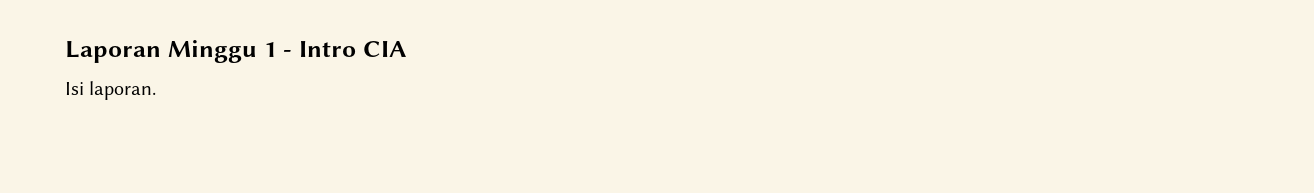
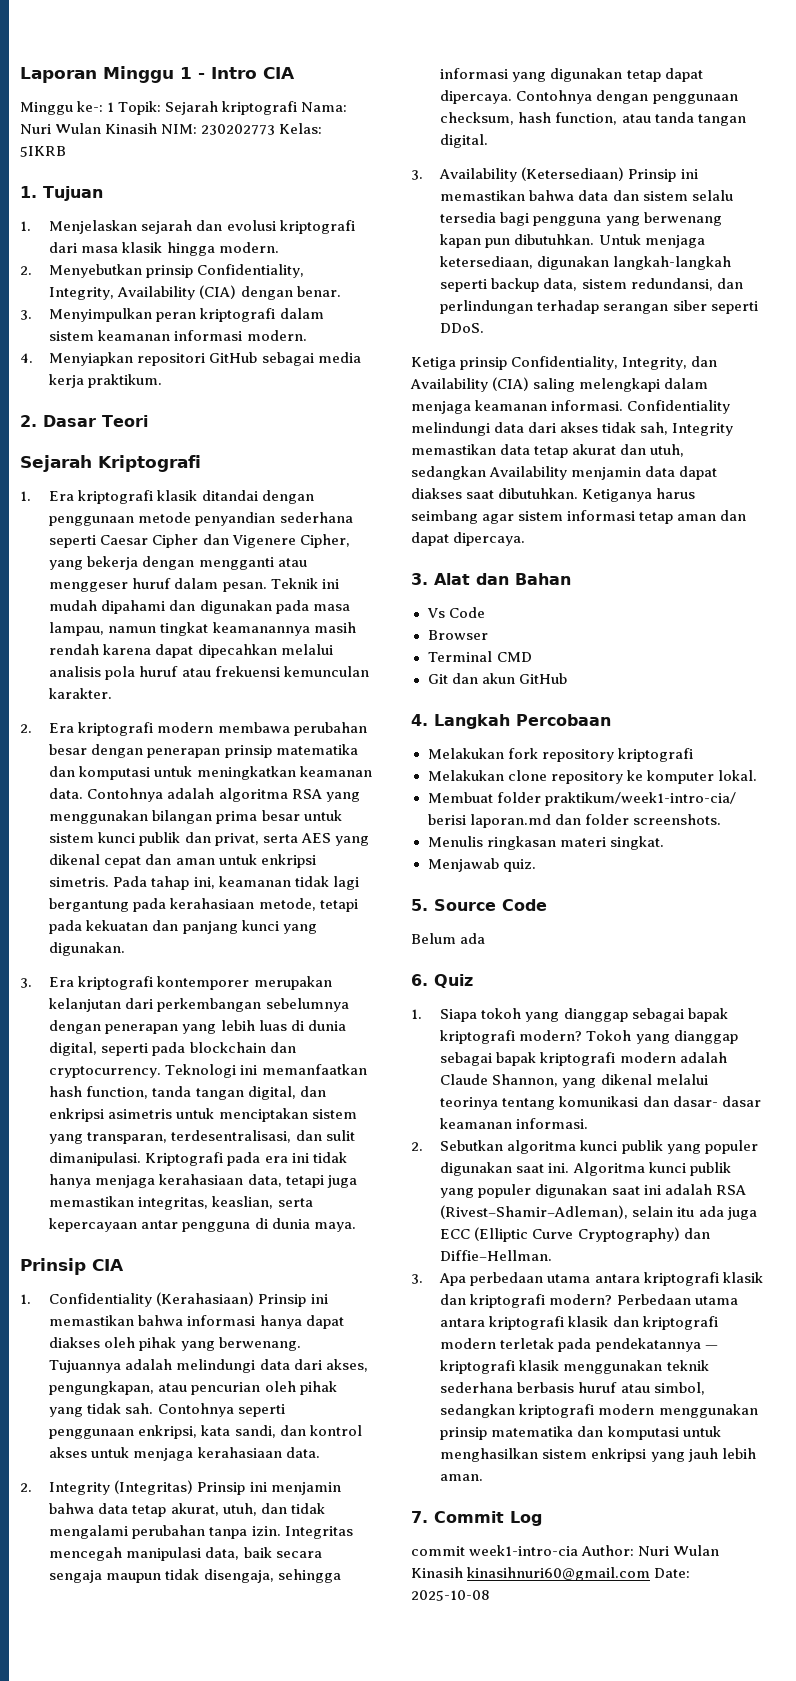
[65,81,157,100] Isi laporan. -> [20,101,348,115] [20,123,323,135] [20,146,66,157] [20,186,103,201] [20,220,355,234] [49,242,279,256] [20,264,305,278] [49,285,341,300] [20,308,324,322] [49,330,307,341] [20,352,361,366] [49,374,163,388] [20,415,148,427] [20,455,201,472] [20,490,314,504] [49,512,353,526] [49,534,350,548] [49,556,307,570] [49,578,339,592] [49,600,350,614] [49,622,356,636] [49,644,333,658] [49,666,369,680] [49,688,113,699] [20,722,367,736] [49,744,358,758] [49,766,372,780] [49,788,360,802] [49,810,342,824] [49,832,369,846] [49,854,316,868] [49,876,359,890] [49,898,358,912] [49,920,317,934] [49,942,126,956] [20,976,332,990] [49,998,349,1012] [49,1020,346,1034] [49,1042,296,1056] [49,1064,367,1078] [49,1086,326,1100] [49,1108,357,1122] [49,1130,355,1144] [49,1152,347,1166] [49,1174,357,1188] [49,1196,313,1210] [49,1218,356,1232] [20,1258,124,1275] [20,1292,328,1307] [49,1315,344,1329] [49,1337,301,1351] [49,1359,368,1373] [49,1381,337,1395] [49,1403,285,1417] [49,1425,362,1439] [49,1447,320,1461] [20,1480,341,1495] [49,1503,325,1517] [49,1525,353,1539] [49,1547,322,1561] [49,1569,341,1583] [440,68,703,82] [440,90,738,104] [440,112,746,126] [440,134,489,148] [411,167,698,182] [440,190,733,201] [440,212,722,226] [440,234,705,248] [440,256,732,270] [440,278,743,292] [440,300,758,314] [440,323,485,333] [411,356,718,370] [410,377,709,392] [411,400,731,414] [411,422,734,436] [411,444,685,458] [411,466,718,480] [411,488,696,502] [411,510,747,524] [411,532,526,546] [411,573,571,585] [426,607,485,618] [427,630,488,640] [427,651,532,662] [427,673,567,684] [411,714,611,729] [427,748,693,762] [427,770,757,784] [427,792,736,806] [427,814,721,828] [427,836,664,850] [427,858,536,872] [411,899,547,911] [411,933,486,944] [411,974,473,988] [411,1008,728,1022] [440,1030,738,1044] [440,1052,727,1066] [440,1074,708,1088] [440,1096,761,1110] [440,1118,589,1129] [411,1140,758,1154] [440,1162,731,1176] [440,1184,746,1198] [440,1205,757,1220] [440,1227,710,1242] [440,1250,553,1261] [411,1272,763,1286] [440,1294,738,1308] [440,1316,718,1330] [440,1338,718,1352] [440,1360,709,1374] [440,1382,705,1395] [440,1404,758,1418] [440,1426,721,1440] [440,1448,756,1462] [440,1474,484,1481] [411,1511,542,1526] [411,1545,720,1556] [411,1567,691,1581] [411,1590,490,1601] Minggu ke-: 1 Topik: Sejarah kriptografi Nama: Nuri Wulan Kinasih NIM: 230202773 Kelas: 5IKRB // 1. Tujuan // 1. Menjelaskan sejarah dan evolusi kriptografi dari masa klasik hingga modern. // 2. Menyebutkan prinsip Confidentiality, Integrity, Availability (CIA) dengan benar. // 3. Menyimpulkan peran kriptografi dalam sistem keamanan informasi modern. // 4. Menyiapkan repositori GitHub sebagai media kerja praktikum. // 2. Dasar Teori // Sejarah Kriptografi // 1. Era kriptografi klasik ditandai dengan penggunaan metode penyandian sederhana seperti Caesar Cipher dan Vigenere Cipher, yang bekerja dengan mengganti atau menggeser huruf dalam pesan. Teknik ini mudah dipahami dan digunakan pada masa lampau, namun tingkat keamanannya masih rendah karena dapat dipecahkan melalui analisis pola huruf atau frekuensi kemunculan karakter. // 2. Era kriptografi modern membawa perubahan besar dengan penerapan prinsip matematika dan komputasi untuk meningkatkan keamanan data. Contohnya adalah algoritma RSA yang menggunakan bilangan prima besar untuk sistem kunci publik dan privat, serta AES yang dikenal cepat dan aman untuk enkripsi simetris. Pada tahap ini, keamanan tidak lagi bergantung pada kerahasiaan metode, tetapi pada kekuatan dan panjang kunci yang digunakan. // 3. Era kriptografi kontemporer merupakan kelanjutan dari perkembangan sebelumnya dengan penerapan yang lebih luas di dunia digital, seperti pada blockchain dan cryptocurrency. Teknologi ini memanfaatkan hash function, tanda tangan digital, dan enkripsi asimetris untuk menciptakan sistem yang transparan, terdesentralisasi, dan sulit dimanipulasi. Kriptografi pada era ini tidak hanya menjaga kerahasiaan data, tetapi juga memastikan integritas, keaslian, serta kepercayaan antar pengguna di dunia maya. // Prinsip CIA // 1. Confidentiality (Kerahasiaan) Prinsip ini memastikan bahwa informasi hanya dapat diakses oleh pihak yang berwenang. Tujuannya adalah melindungi data dari akses, pengungkapan, atau pencurian oleh pihak yang tidak sah. Contohnya seperti penggunaan enkripsi, kata sandi, dan kontrol akses untuk menjaga kerahasiaan data. // 2. Integrity (Integritas) Prinsip ini menjamin bahwa data tetap akurat, utuh, dan tidak mengalami perubahan tanpa izin. Integritas mencegah manipulasi data, baik secara sengaja maupun tidak disengaja, sehingga informasi yang digunakan tetap dapat dipercaya. Contohnya dengan penggunaan checksum, hash function, atau tanda tangan digital. // 3. Availability (Ketersediaan) Prinsip ini memastikan bahwa data dan sistem selalu tersedia bagi pengguna yang berwenang kapan pun dibutuhkan. Untuk menjaga ketersediaan, digunakan langkah-langkah seperti backup data, sistem redundansi, dan perlindungan terhadap serangan siber seperti DDoS. // Ketiga prinsip Confidentiality, Integrity, dan Availability (CIA) saling melengkapi dalam menjaga keamanan informasi. Confidentiality melindungi data dari akses tidak sah, Integrity memastikan data tetap akurat dan utuh, sedangkan Availability menjamin data dapat diakses saat dibutuhkan. Ketiganya harus seimbang agar sistem informasi tetap aman dan dapat dipercaya. // 3. Alat dan Bahan // Vs Code // Browser // Terminal CMD // Git dan akun GitHub // 4. Langkah Percobaan // Melakukan fork repository kriptografi // Melakukan clone repository ke komputer lokal. // Membuat folder praktikum/week1-intro-cia/ berisi laporan.md dan folder screenshots. // Menulis ringkasan materi singkat. // Menjawab quiz. // 5. Source Code // Belum ada // 6. Quiz // 1. Siapa tokoh yang dianggap sebagai bapak kriptografi modern? Tokoh yang dianggap sebagai bapak kriptografi modern adalah Claude Shannon, yang dikenal melalui teorinya tentang komunikasi dan dasar- dasar keamanan informasi. // 2. Sebutkan algoritma kunci publik yang populer digunakan saat ini. Algoritma kunci publik yang populer digunakan saat ini adalah RSA (Rivest–Shamir–Adleman), selain itu ada juga ECC (Elliptic Curve Cryptography) dan Diffie–Hellman. // 3. Apa perbedaan utama antara kriptografi klasik dan kriptografi modern? Perbedaan utama antara kriptografi klasik dan kriptografi modern terletak pada pendekatannya — kriptografi klasik menggunakan teknik sederhana berbasis huruf atau simbol, sedangkan kriptografi modern menggunakan prinsip matematika dan komputasi untuk menghasilkan sistem enkripsi yang jauh lebih aman. // 7. Commit Log // commit week1-intro-cia Author: Nuri Wulan Kinasih kinasihnuri60@gmail.com Date: 2025-10-08

